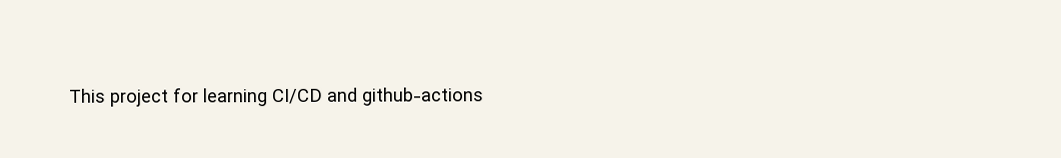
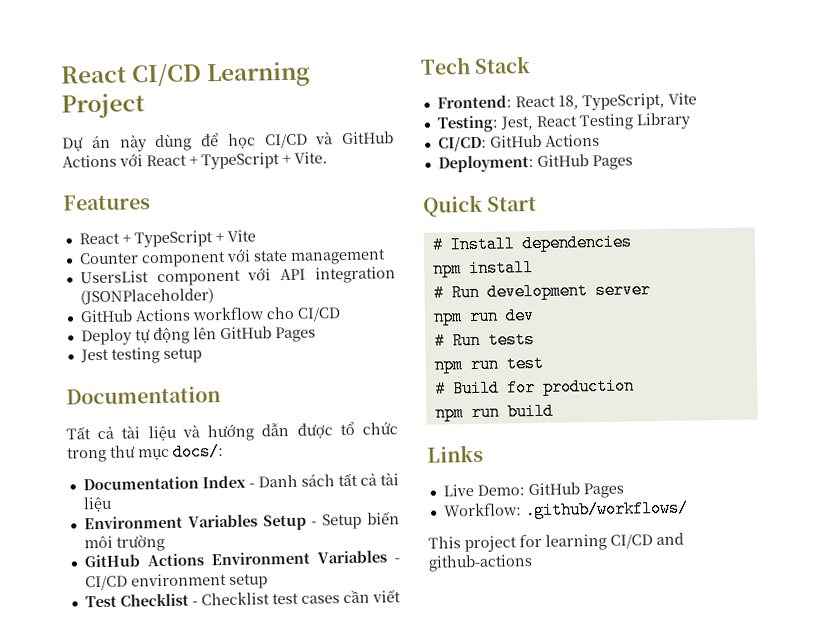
(69, 95) none -> [60,61,311,88] [61,93,145,119] [62,131,394,152] [62,151,328,170] [63,194,151,211] [78,229,256,248] [78,248,386,268] [79,266,396,287] [79,288,214,306] [79,306,341,323] [80,326,316,346] [79,347,202,364] [66,386,221,405] [66,420,398,442] [67,443,224,463] [82,472,400,491] [82,496,112,513] [83,511,400,531] [83,533,165,552] [83,550,400,568] [84,572,268,591] [84,589,401,608] [420,56,532,75] [436,92,697,111] [436,112,691,133] [437,133,600,152] [437,154,633,173] [423,194,538,217] [431,233,632,254] [432,259,534,278] [432,281,651,302] [432,307,535,326] [433,331,535,350] [433,354,544,374] [434,377,635,398] [434,402,554,422] [427,444,484,463] [442,482,624,499] [443,499,689,520] React CI/CD Learning Project // Dự án này dùng để học CI/CD và GitHub Actions với React + TypeScript + Vite. // Features // React + TypeScript + Vite // Counter component với state management // UsersList component với API integration (JSONPlaceholder) // GitHub Actions workflow cho CI/CD // Deploy tự động lên GitHub Pages // Jest testing setup // Documentation // Tất cả tài liệu và hướng dẫn được tổ chức trong thư mục docs/: // Documentation Index - Danh sách tất cả tài liệu // Environment Variables Setup - Setup biến môi trường // GitHub Actions Environment Variables - CI/CD environment setup // Test Checklist - Checklist test cases cần viết // Tech Stack // Frontend: React 18, TypeScript, Vite // Testing: Jest, React Testing Library // CI/CD: GitHub Actions // Deployment: GitHub Pages // Quick Start // # Install dependencies // npm install // # Run development server // npm run dev // # Run tests // npm run test // # Build for production // npm run build // Links // Live Demo: GitHub Pages // Workflow: .github/workflows/ //

